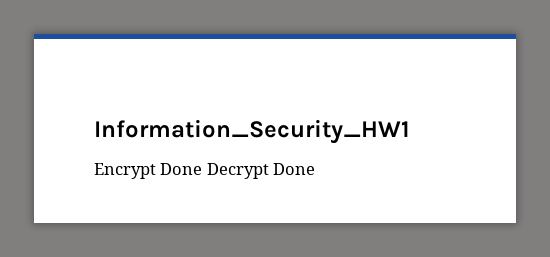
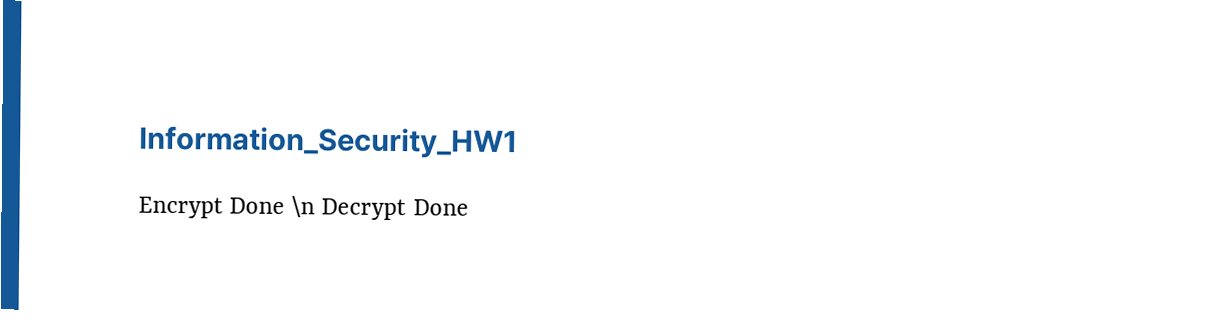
(203, 169) none -> [291,196,316,218] \n

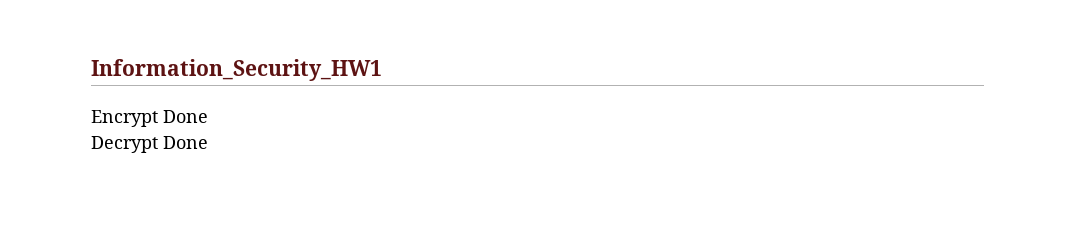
[291,196,316,218] \n -> (208, 116) //

